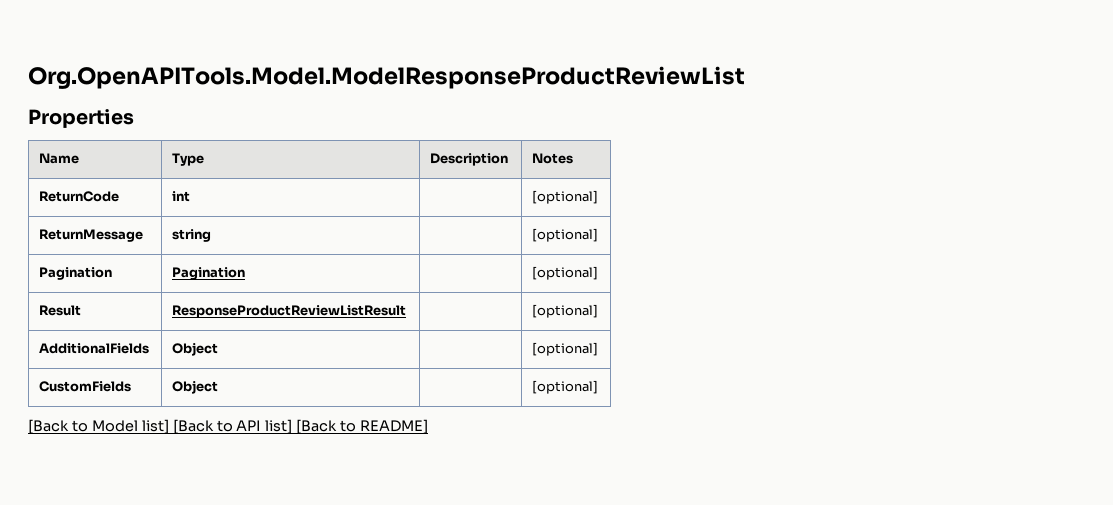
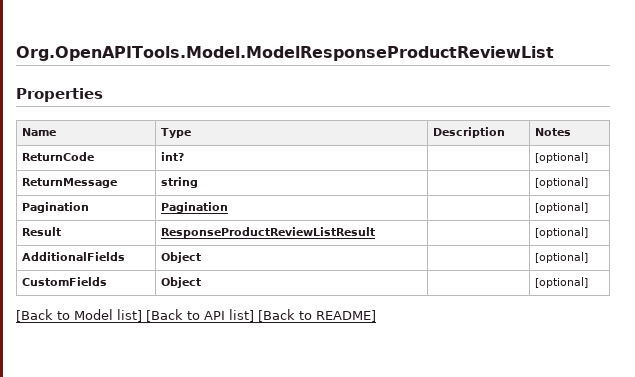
[172,191,191,202] int -> [161,152,185,161] int?

